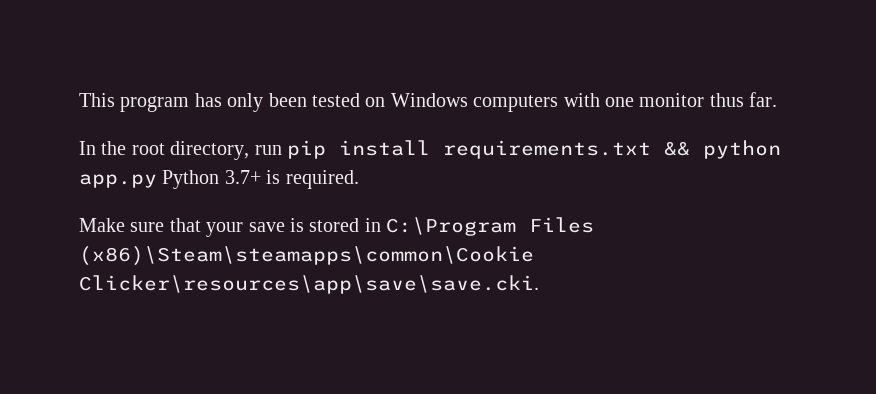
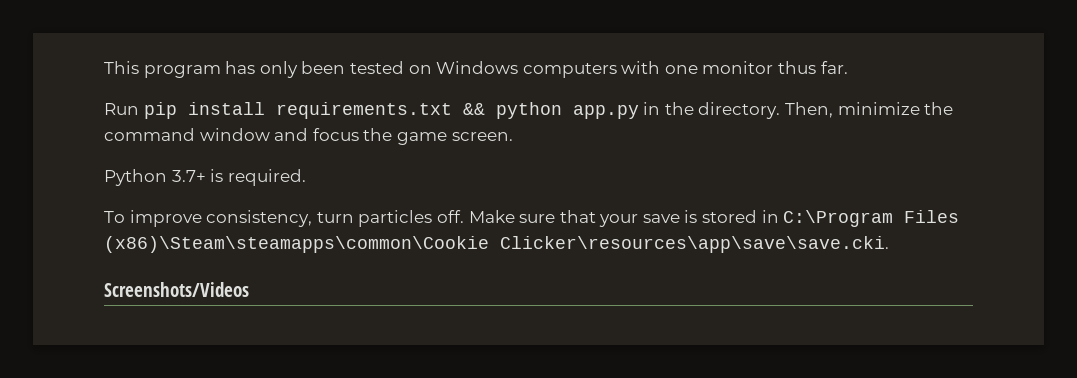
[79,141,282,160] In the root directory, run -> [104,103,139,115] Run
[162,170,359,189] Python 3.7+ is required. // -> [643,102,954,119] [104,128,513,145] [104,169,306,186] [104,210,464,227] in the directory. Then, minimize the command window and focus the game screen. // Python 3.7+ is required. // To improve consistency, turn particles off.
(539, 284) none -> [104,282,249,297] // Screenshots/Videos

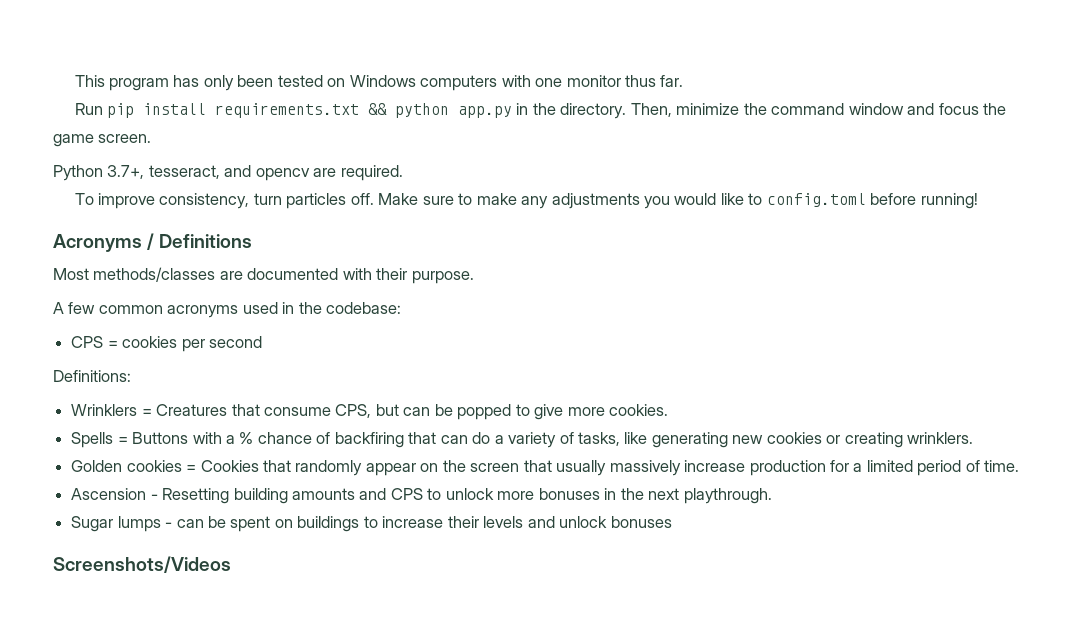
[171,169,224,182] 3.7+ is -> [107,165,337,181] 3.7+, tesseract, and opencv are
[559,210,960,227] [104,236,889,253] that your save is stored in C:\Program Files (x86)\Steam\steamapps\common\Cookie Clicker\resources\app\save\save.cki. -> [458,193,978,209] [53,233,253,252] [53,267,474,284] [53,302,402,318] [71,336,262,352] [53,370,131,382] [71,404,669,420] [71,432,974,448] [71,460,1020,476] [71,488,772,504] [71,516,672,532] to make any adjustments you would like to config.toml before running! // Acronyms / Definitions // Most methods/classes are documented with their purpose. // A few common acronyms used in the codebase: // CPS = cookies per second // Definitions: // Wrinklers = Creatures that consume CPS, but can be popped to give more cookies. // Spells = Buttons with a % chance of backfiring that can do a variety of tasks, like generating new cookies or creating wrinklers. // Golden cookies = Cookies that randomly appear on the screen that usually massively increase production for a limited period of time. // Ascension - Resetting building amounts and CPS to unlock more bonuses in the next playthrough. // Sugar lumps - can be spent on buildings to increase their levels and unlock bonuses

